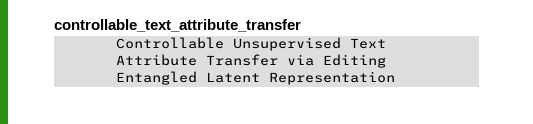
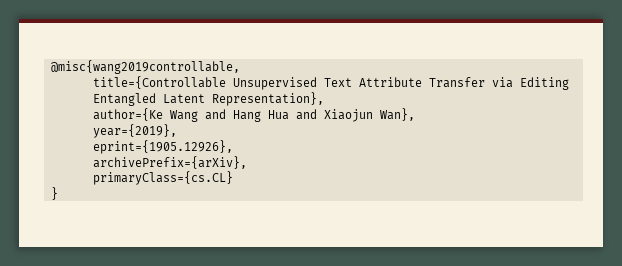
[54,19,301,32] [115,37,224,49] controllable_text_attribute_transfer // Controllable -> [50,60,240,74] [92,76,226,89] @misc{wang2019controllable, // title={Controllable
[268,71,395,85] Representation -> [211,92,324,106] [92,108,415,122] [92,124,177,138] [92,140,233,154] [92,156,247,169] [92,171,233,185] [50,187,58,200] Representation}, // author={Ke Wang and Hang Hua and Xiaojun Wan}, // year={2019}, // eprint={1905.12926}, // archivePrefix={arXiv}, // primaryClass={cs.CL} // }

